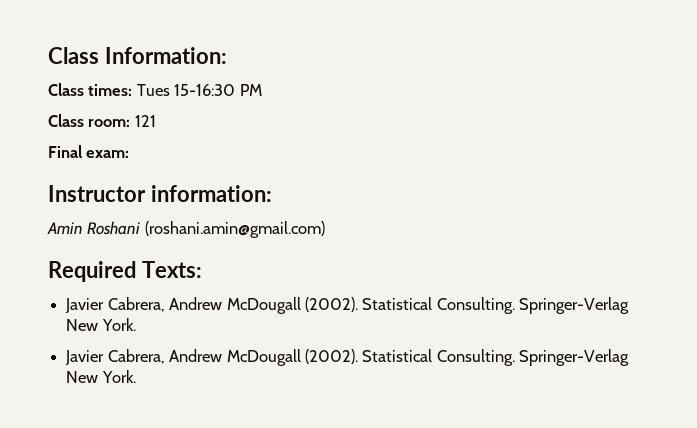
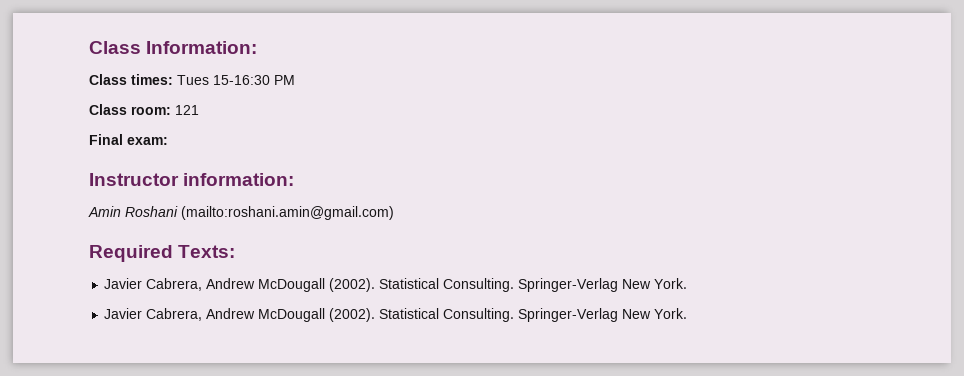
[144,221,325,238] (roshani.amin@gmail.com) -> [181,206,394,220] (mailto:roshani.amin@gmail.com)

